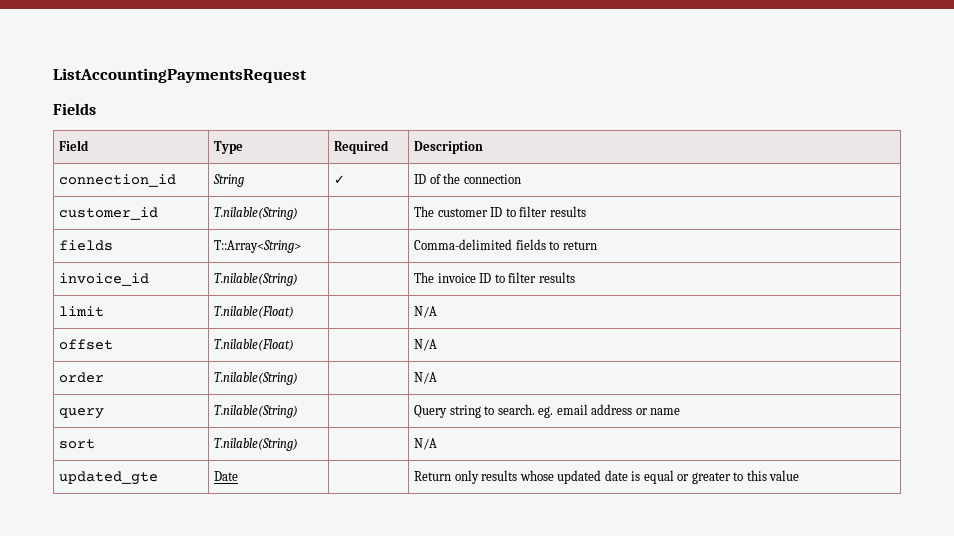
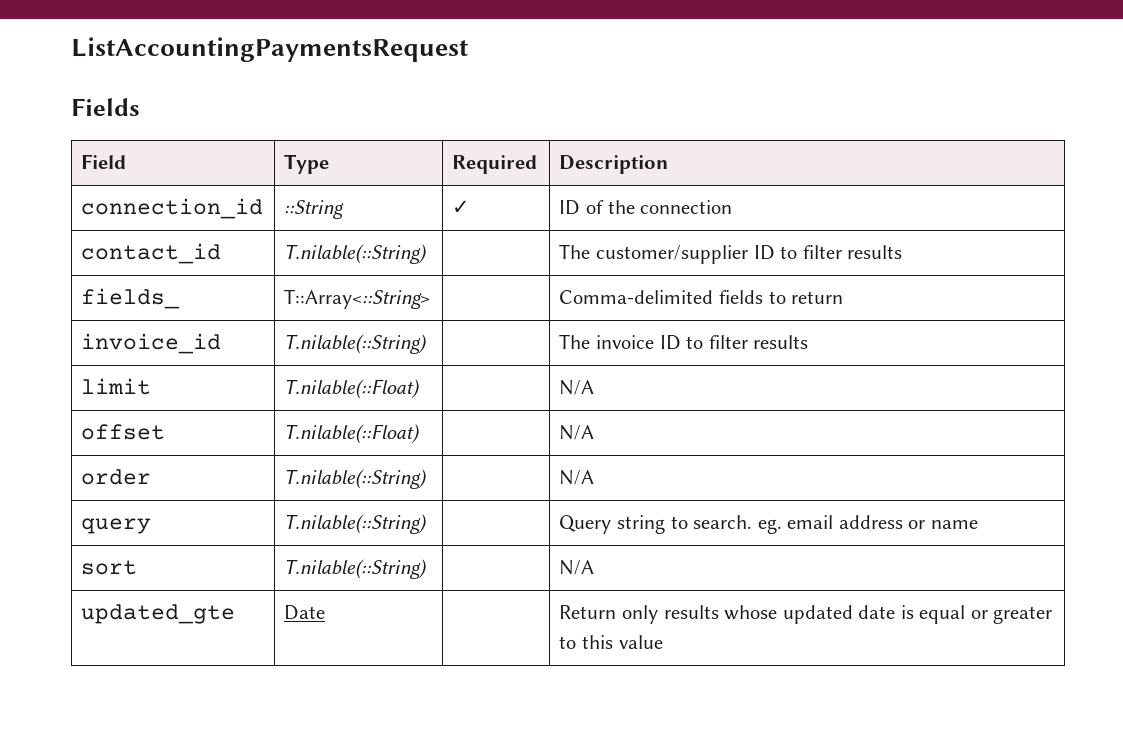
[213,174,245,187] String -> [284,200,345,219] ::String
[59,207,159,220] [214,207,299,220] [414,206,586,217] [59,240,114,251] [214,240,302,253] customer_id | T.nilable(String) | | The customer ID to filter results // fields | T::Array<String> -> [81,243,222,264] [284,244,428,264] [559,244,903,264] [81,288,181,309] [284,289,431,309] contact_id | T.nilable(::String) | | The customer/supplier ID to filter results // fields_ | T::Array<::String>
[214,273,299,286] T.nilable(String) -> [284,334,428,354] T.nilable(::String)
[214,306,295,318] T.nilable(Float) -> [284,379,421,399] T.nilable(::Float)
[214,339,295,351] T.nilable(Float) -> [284,424,421,444] T.nilable(::Float)
[214,372,299,385] T.nilable(String) -> [284,469,428,489] T.nilable(::String)
[214,405,299,418] T.nilable(String) -> [284,514,428,534] T.nilable(::String)
[214,438,299,451] T.nilable(String) -> [284,559,428,579] T.nilable(::String)

